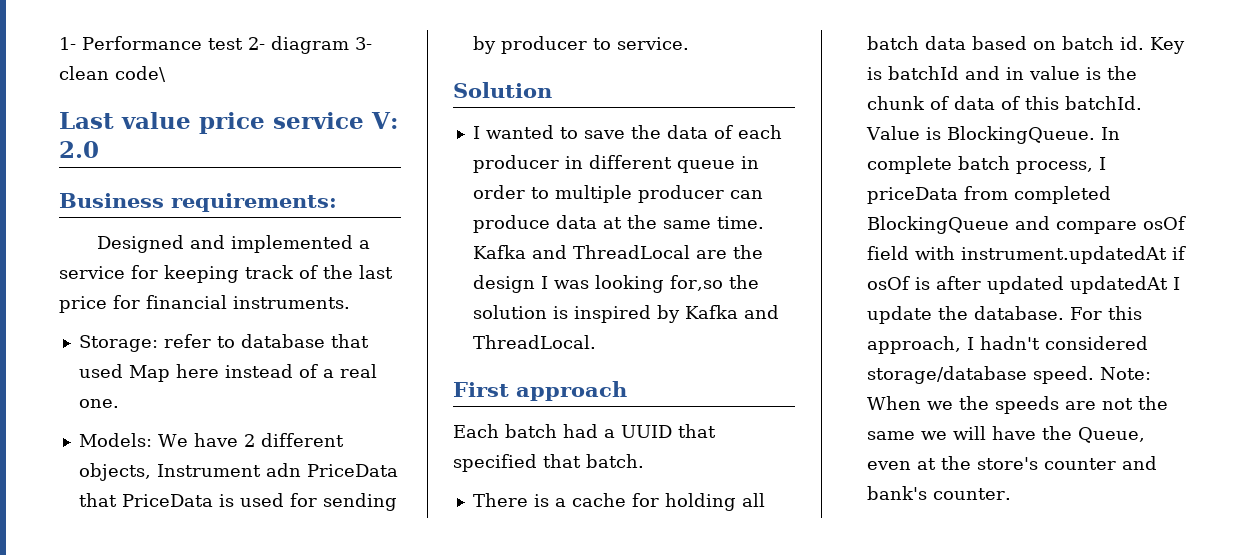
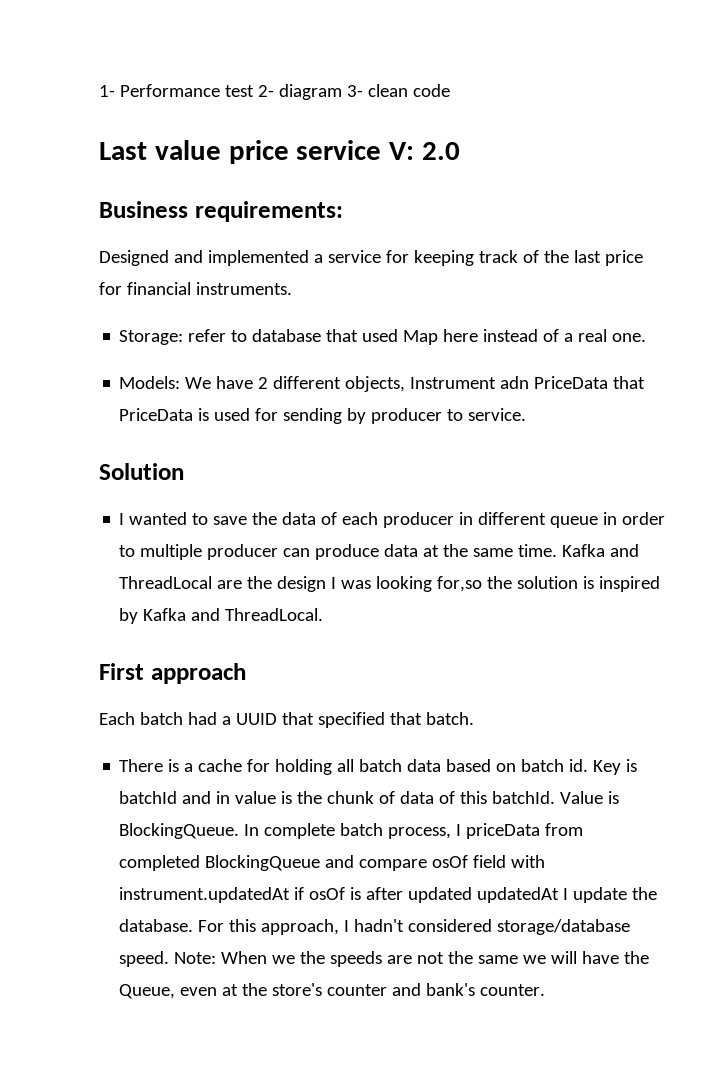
[115,66,166,82] code\ -> [412,84,450,97] code

